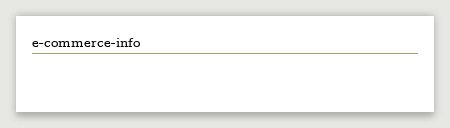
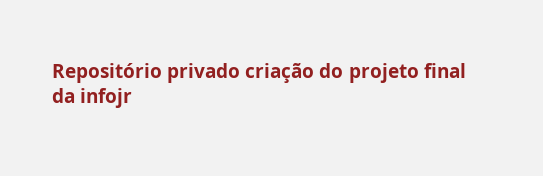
[32,38,141,47] e-commerce-info -> [52,63,466,83] [52,88,133,108] Repositório privado criação do projeto final da infojr

